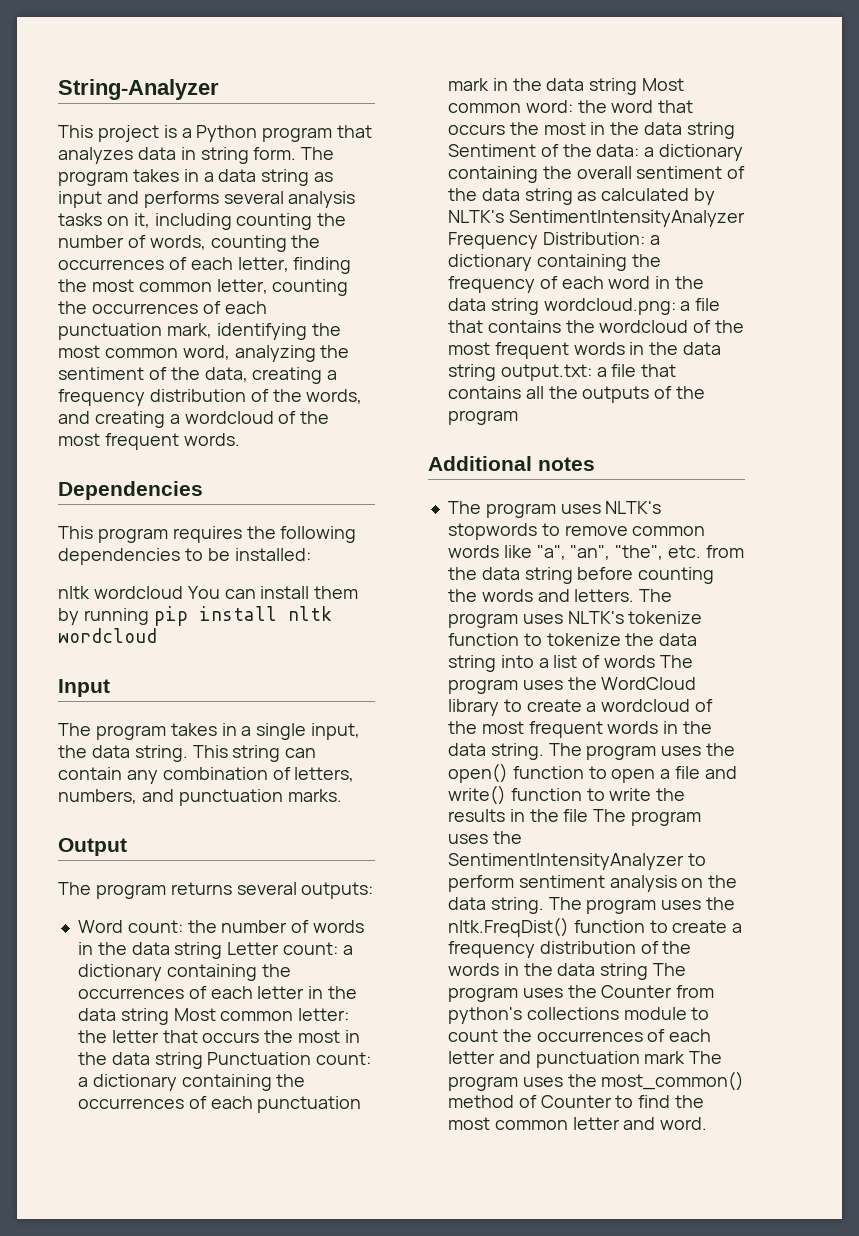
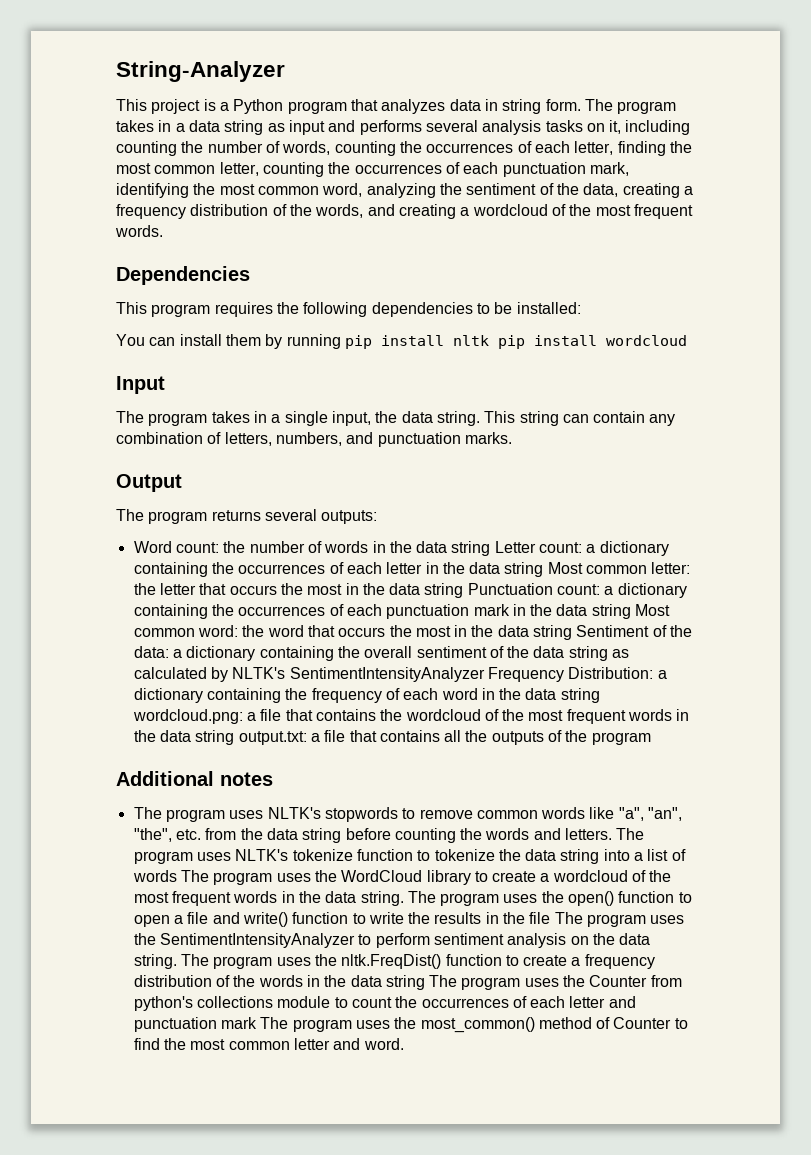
[58,586,183,599] nltk wordcloud -> (581, 308) none
(332, 613) none -> [497,335,597,349] pip install

